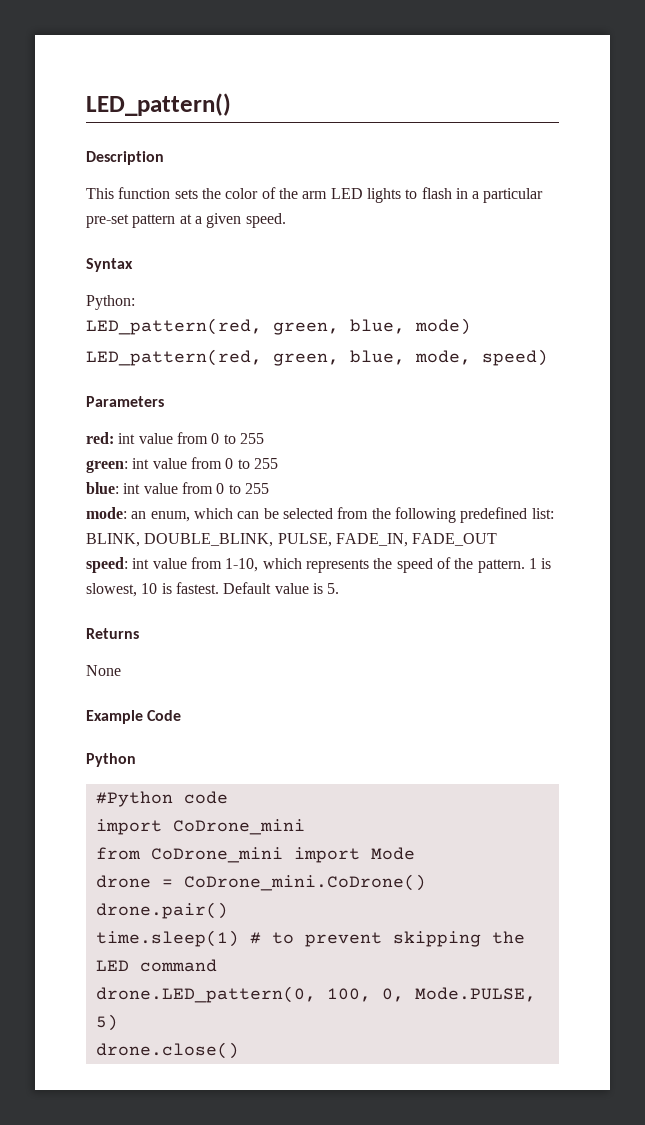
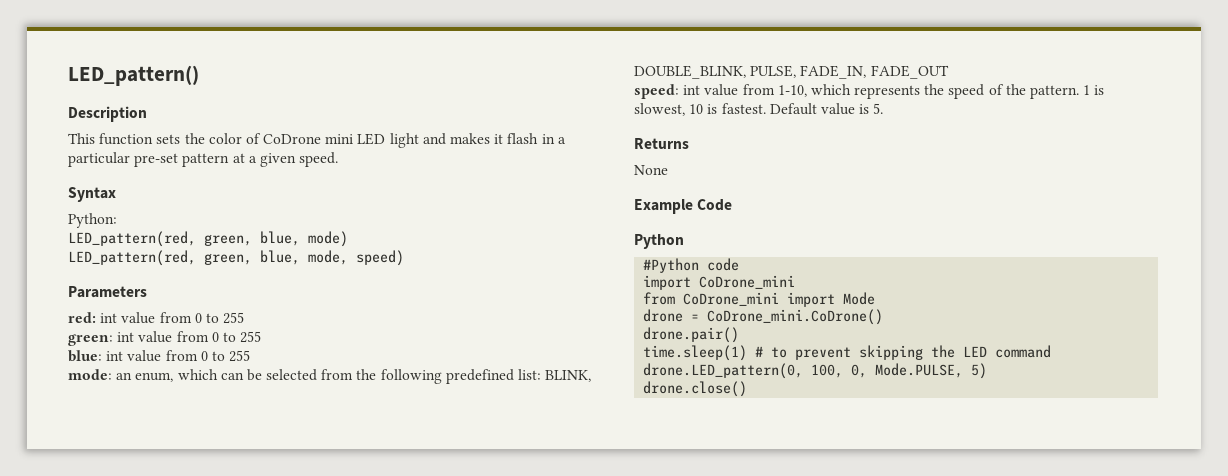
[278,188,418,203] the arm LED lights to -> [263,133,504,148] CoDrone mini LED light and makes it

